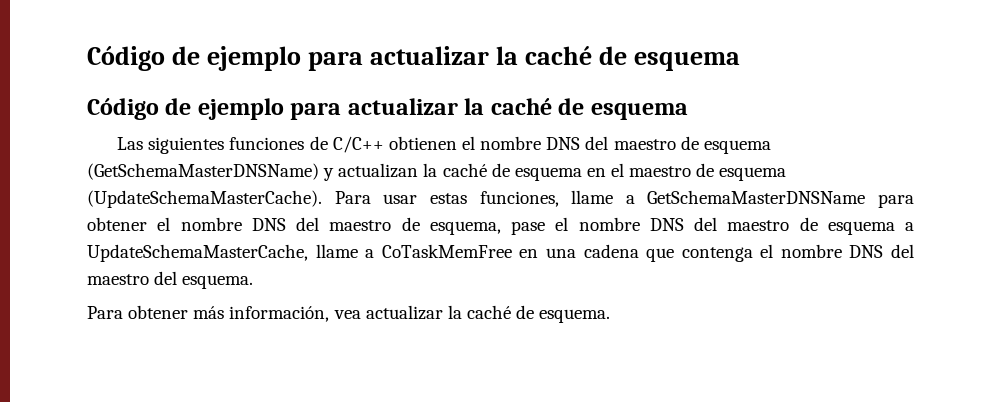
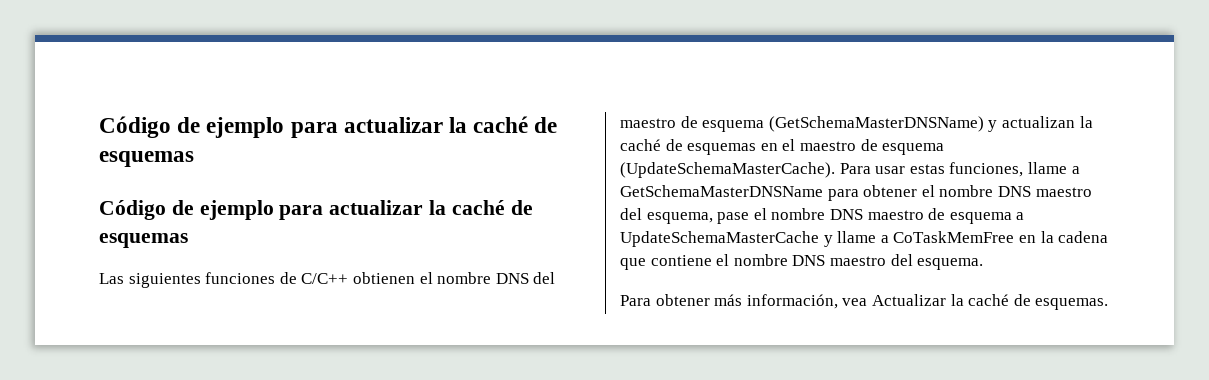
[87,46,741,71] [87,98,688,120] Código de ejemplo para actualizar la caché de esquema // Código de ejemplo para actualizar la caché de esquema -> [99,116,558,138] [99,151,194,167] [99,200,533,220] [99,233,188,248] Código de ejemplo para actualizar la caché de esquemas // Código de ejemplo para actualizar la caché de esquemas
[514,167,582,181] esquema -> [687,143,757,155] esquemas
[296,217,420,231] del maestro de -> [1035,187,1092,197] [620,208,642,220] maestro del
[694,217,717,231] del -> (863, 214) none
[87,244,308,262] UpdateSchemaMasterCache, -> [620,231,833,247] UpdateSchemaMasterCache y
[545,248,576,258] una -> [1040,231,1054,243] la
[681,244,915,262] contenga el nombre DNS del -> [650,254,826,266] contiene el nombre DNS
[365,305,611,323] actualizar la caché de esquema. -> [871,294,1109,310] Actualizar la caché de esquemas.

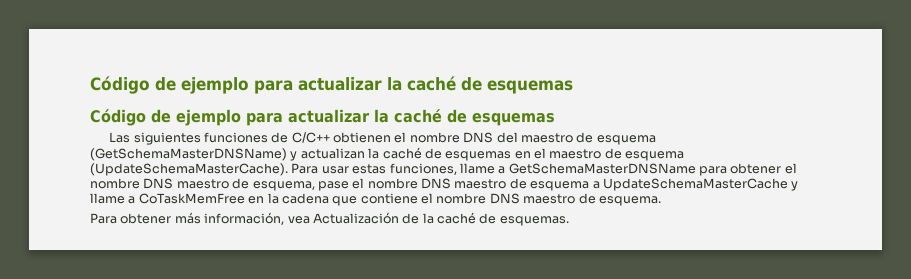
[620,208,642,220] del -> [232,178,250,189] de
[890,254,913,266] del -> [578,193,596,204] de
[871,294,946,306] Actualizar -> [312,212,420,224] Actualización de

